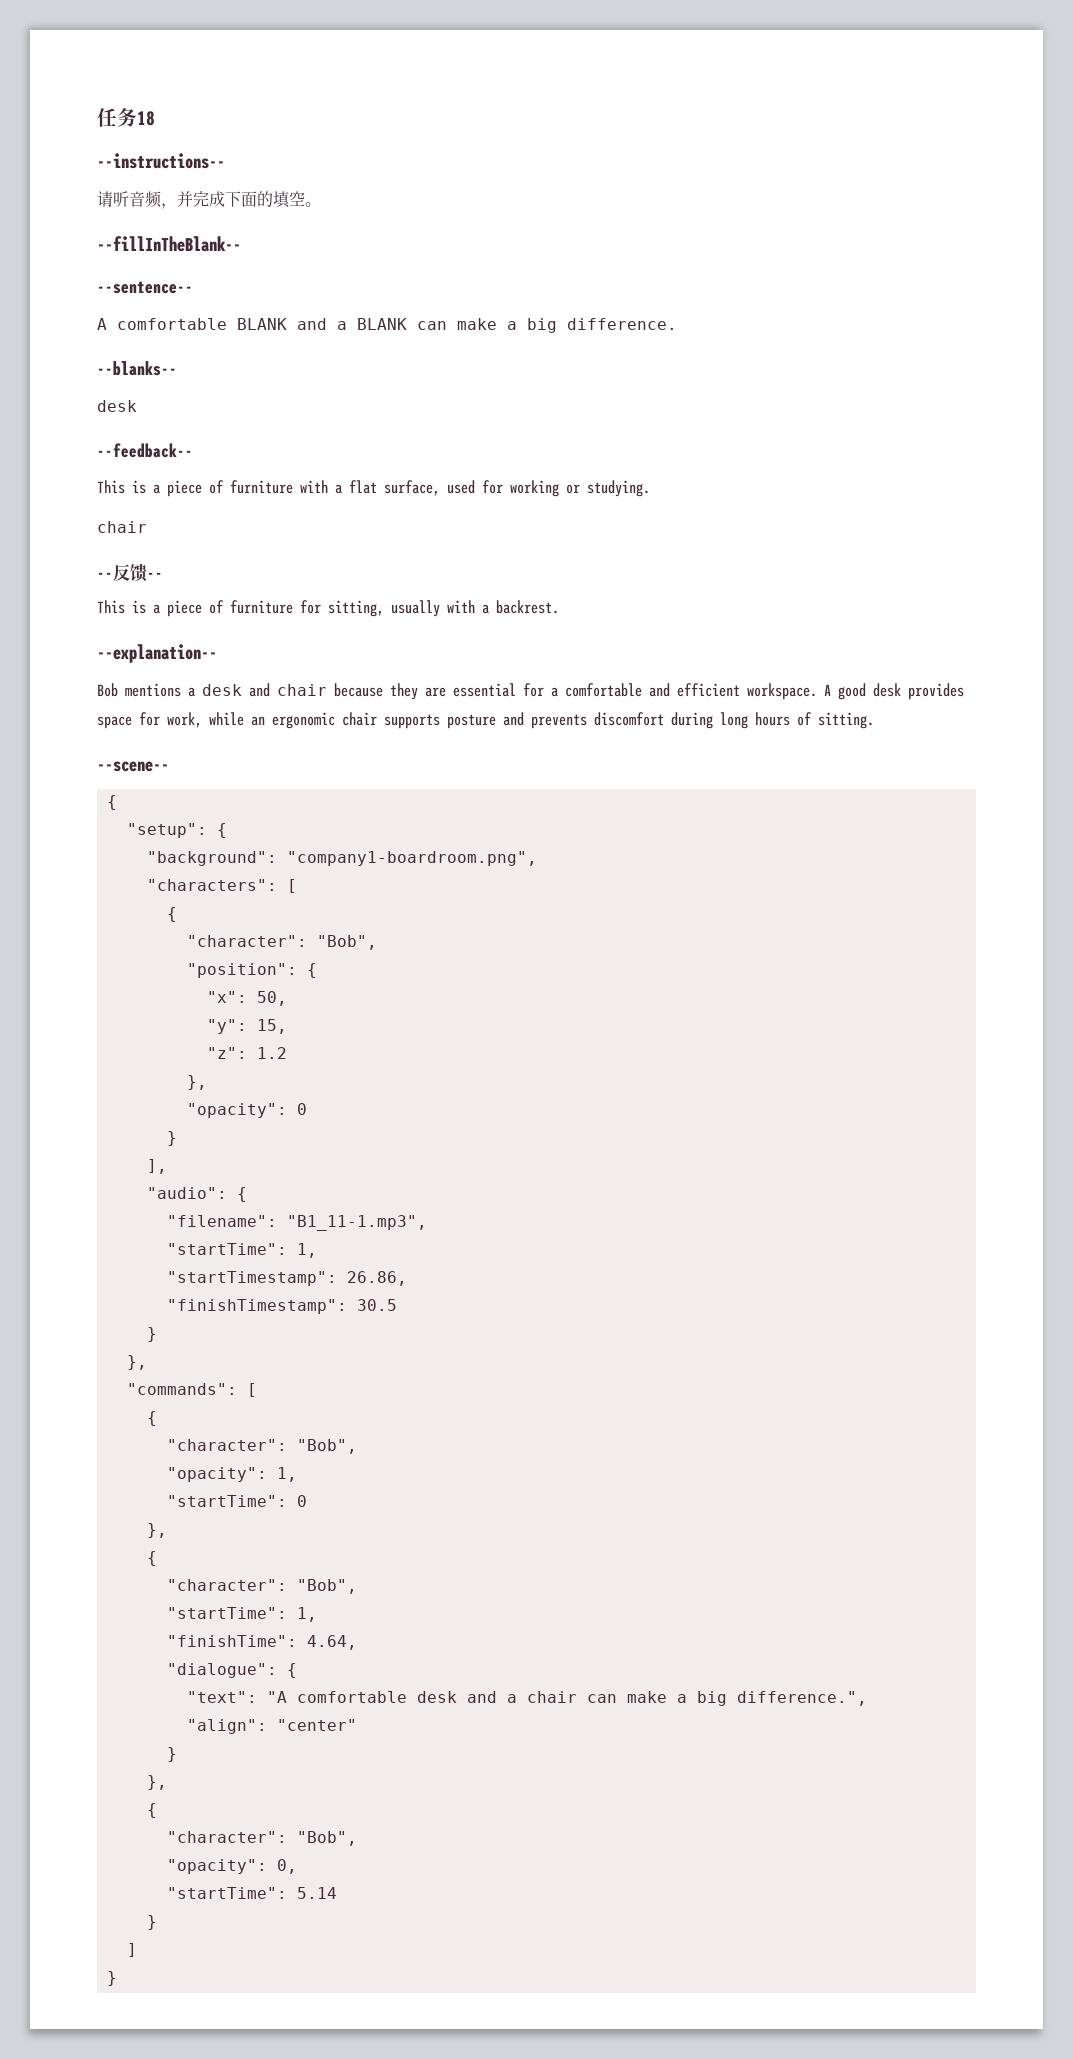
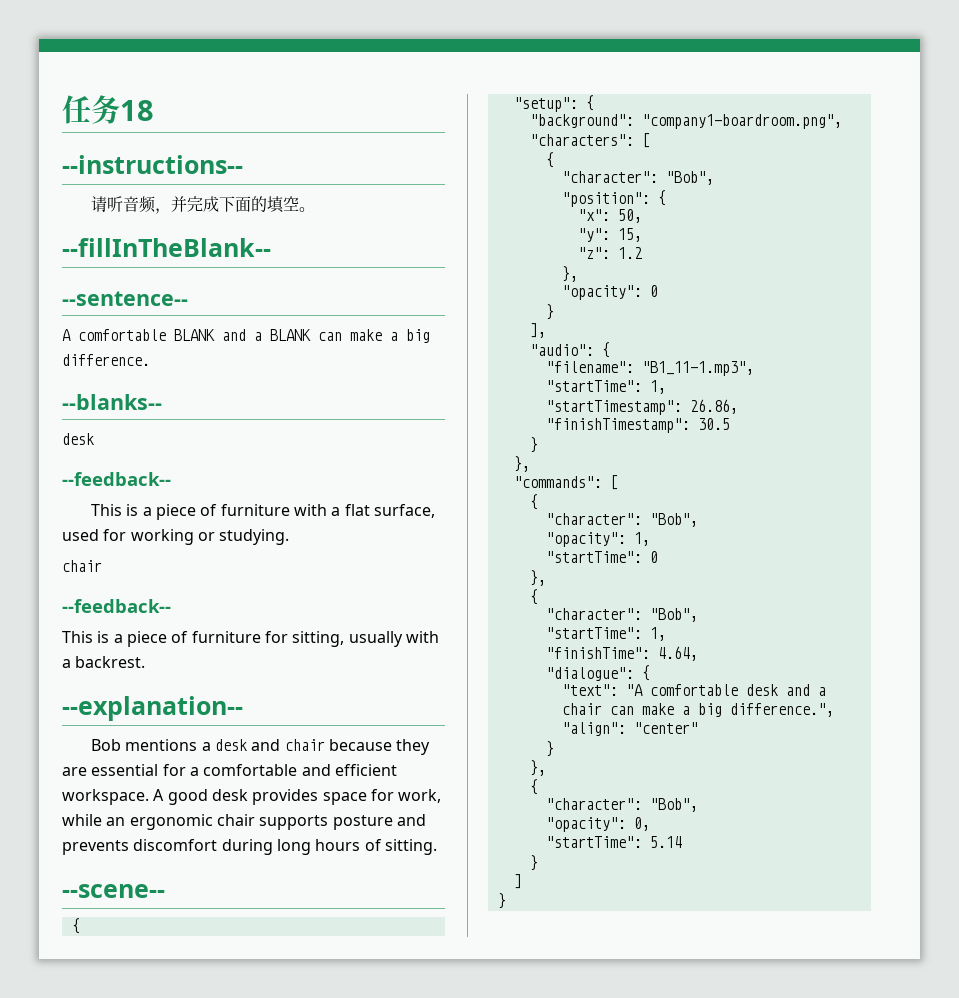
[97,563,163,582] --反馈-- -> [62,599,171,613] --feedback--

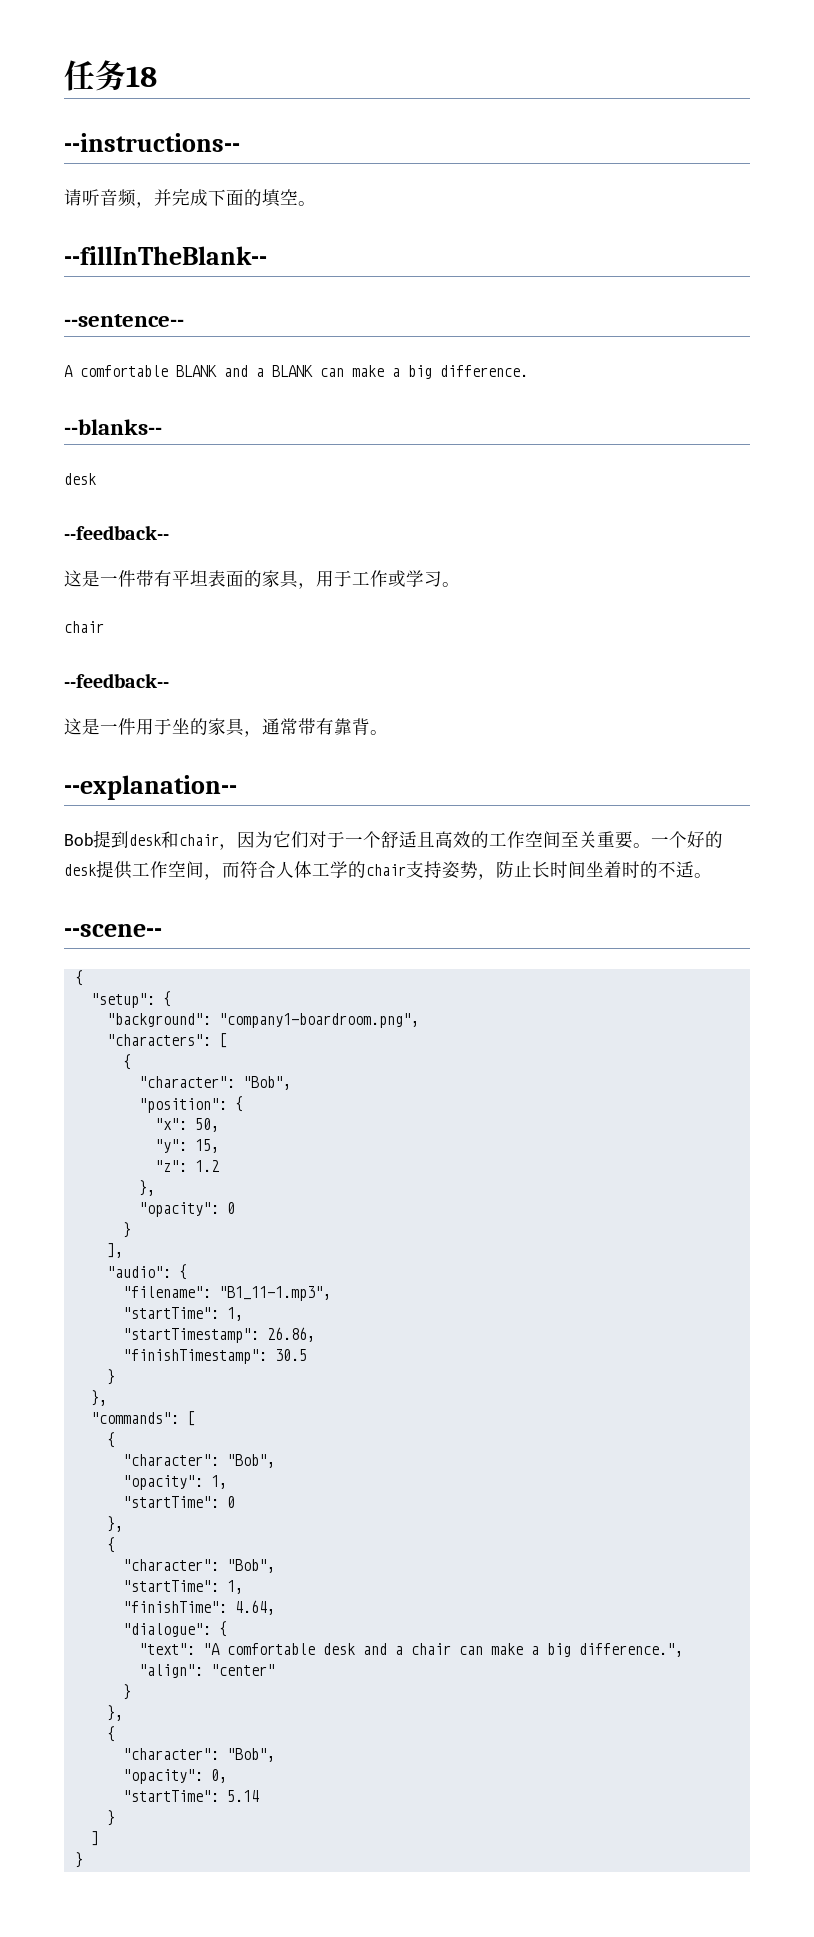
[90,504,435,520] [62,529,290,545] [62,560,102,572] [62,599,171,613] [62,631,439,647] [62,656,146,668] [62,696,243,721] [90,739,431,755] [62,764,397,776] [62,789,442,805] [62,814,426,830] [62,839,437,855] This is a piece of furniture with a flat surface, used for working or studying. // chair // --feedback-- // This is a piece of furniture for sitting, usually with a backrest. // --explanation-- // Bob mentions a desk and chair because they are essential for a comfortable and efficient workspace. A good desk provides space for work, while an ergonomic chair supports posture and prevents discomfort during long hours of sitting. -> [64,570,460,589] [64,621,104,633] [64,673,169,688] [64,718,388,737] [64,775,237,800] [64,830,723,850] [64,860,712,880] 这是一件带有平坦表面的家具，用于工作或学习。 // chair // --feedback-- // 这是一件用于坐的家具，通常带有靠背。 // --explanation-- // Bob提到desk和chair，因为它们对于一个舒适且高效的工作空间至关重要。一个好的desk提供工作空间，而符合人体工学的chair支持姿势，防止长时间坐着时的不适。

